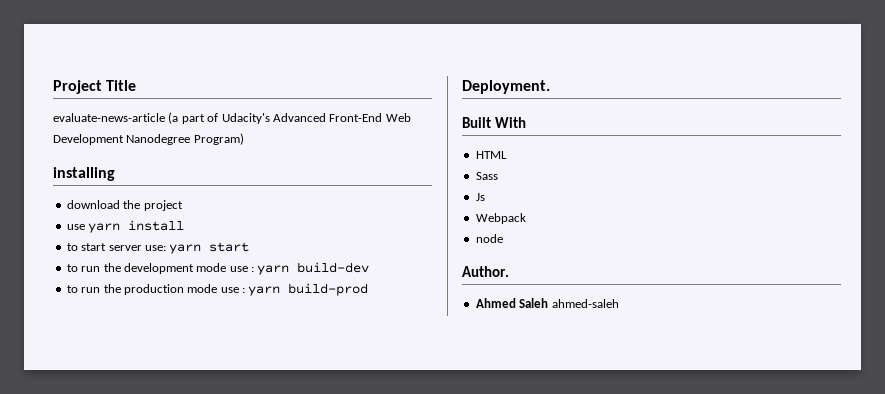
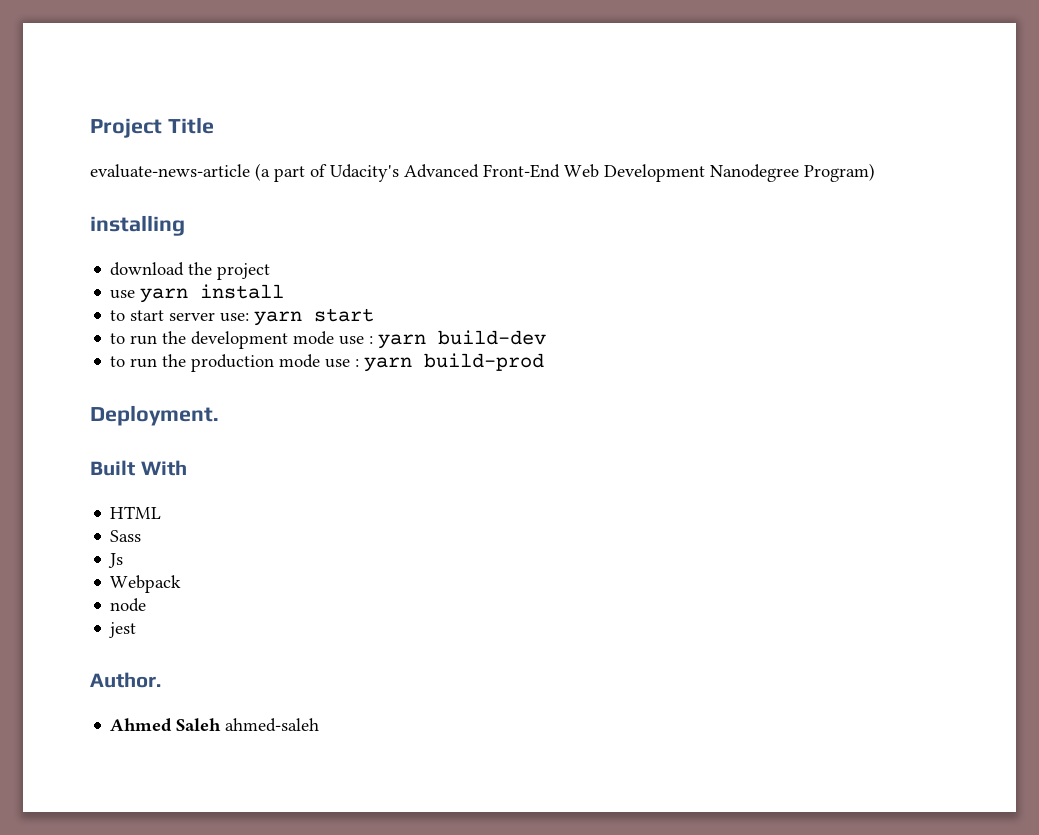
(503, 238) none -> [109,622,137,638] // jest

